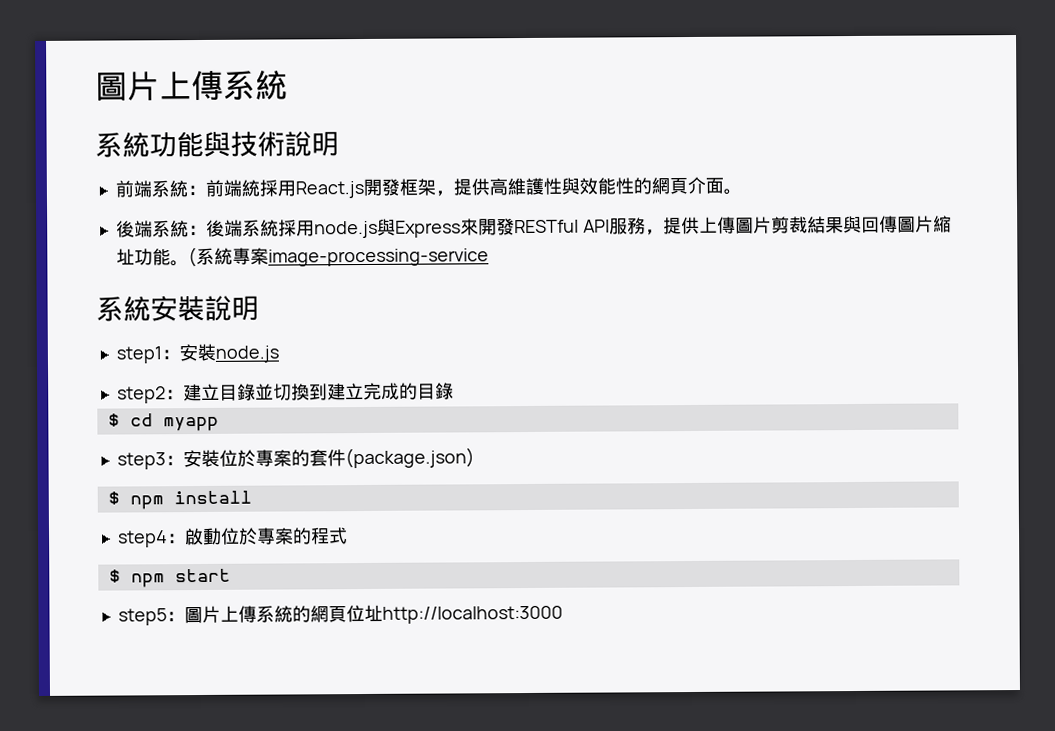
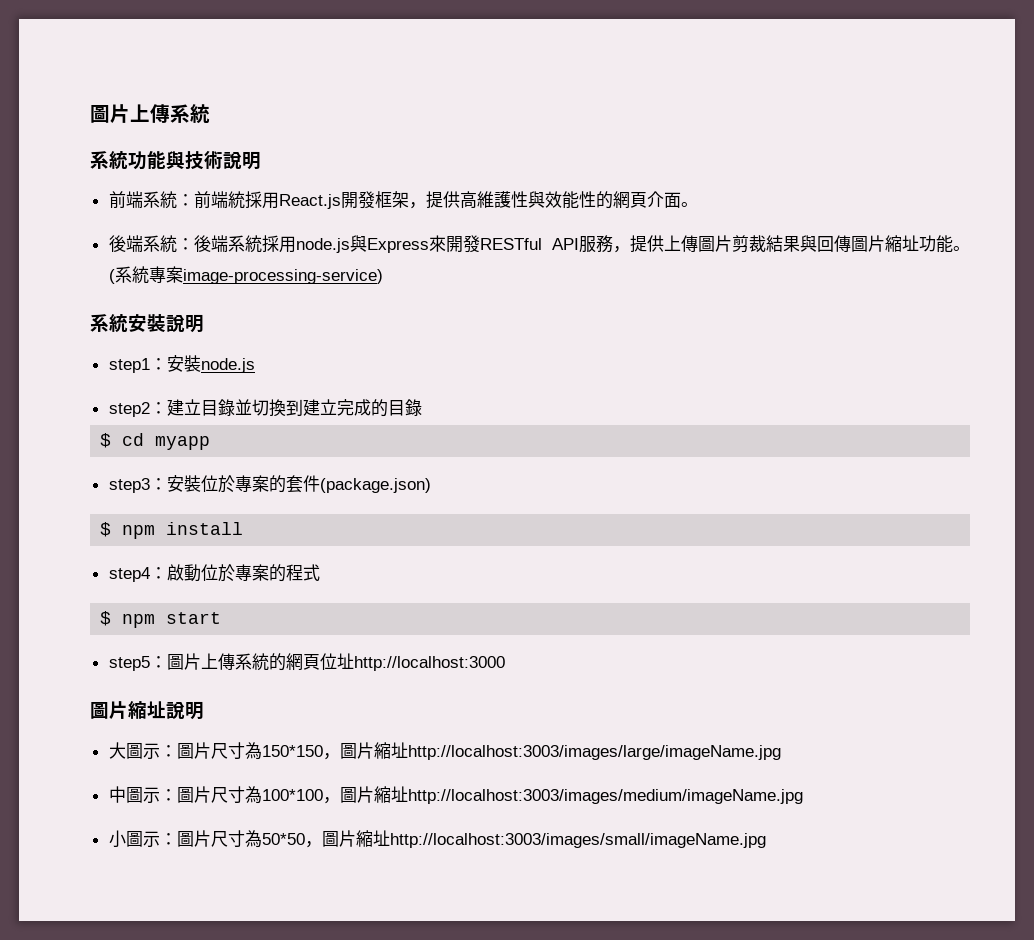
[267,248,489,267] image-processing-service -> [182,269,383,284] image-processing-service)
(563, 614) none -> [90,701,204,720] [108,742,781,760] [108,786,803,804] [108,830,766,848] // 圖片縮址說明 // 大圖示：圖片尺寸為150*150，圖片縮址http://localhost:3003/images/large/imageName.jpg // 中圖示：圖片尺寸為100*100，圖片縮址http://localhost:3003/images/medium/imageName.jpg // 小圖示：圖片尺寸為50*50，圖片縮址http://localhost:3003/images/small/imageName.jpg

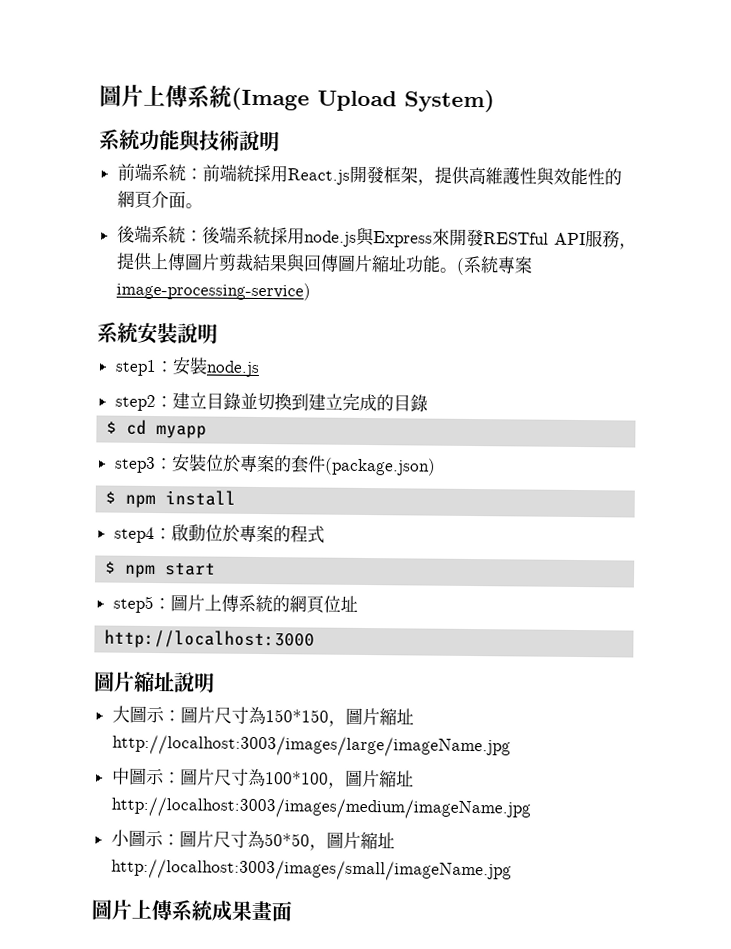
[90,104,210,124] 圖片上傳系統 -> [99,84,495,113] 圖片上傳系統(Image Upload System)
(354, 661) none -> (358, 603) //
(766, 840) none -> [91,899,292,922] // 圖片上傳系統成果畫面

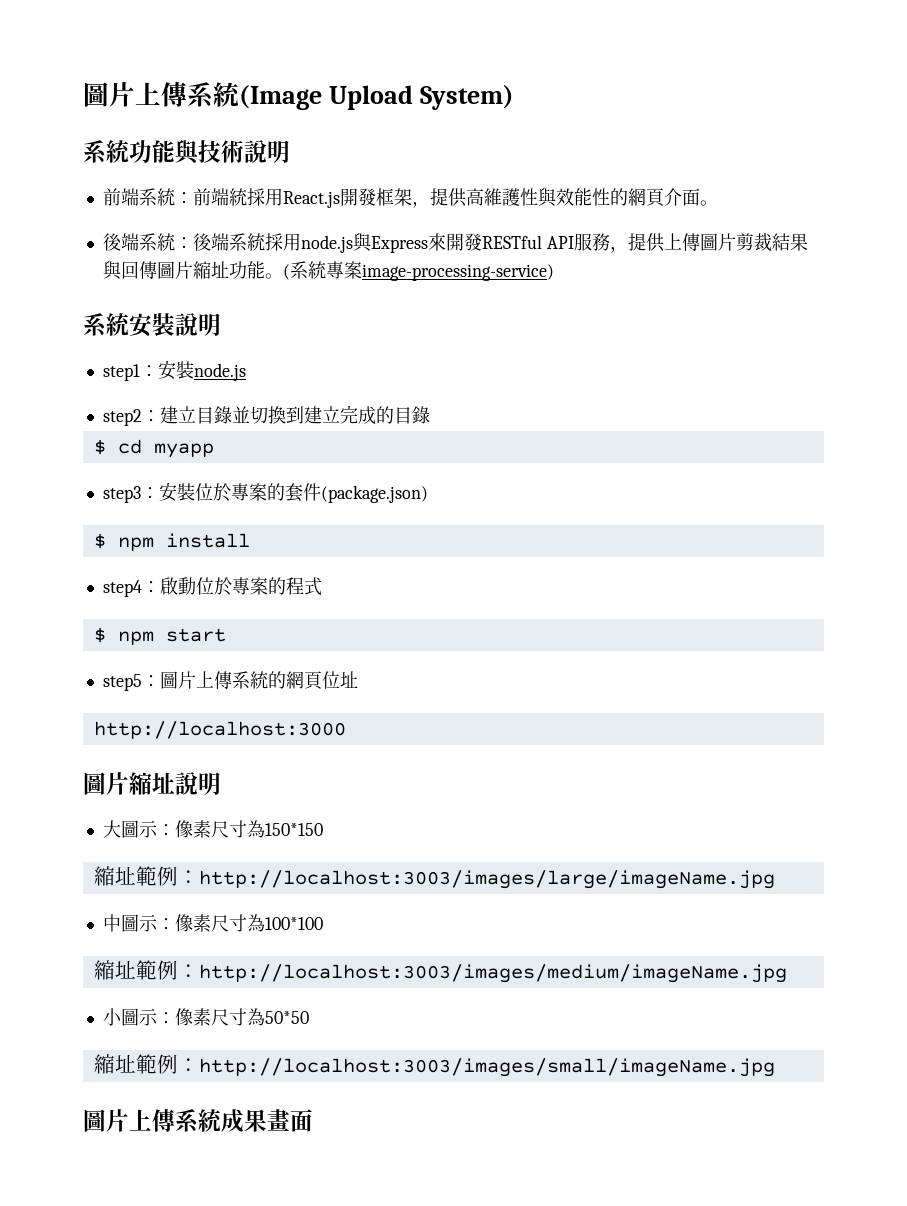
[179,706,215,724] 圖片 -> [174,820,211,838] 像素
[327,707,414,727] ，圖片縮址 -> [93,866,199,886] // 縮址範例：
[179,768,215,786] 圖片 -> [174,914,211,932] 像素
[327,769,414,789] ，圖片縮址 -> [93,960,199,980] // 縮址範例：
[178,830,214,848] 圖片 -> [174,1008,211,1026] 像素
[308,831,395,851] ，圖片縮址 -> [93,1054,199,1074] // 縮址範例：

